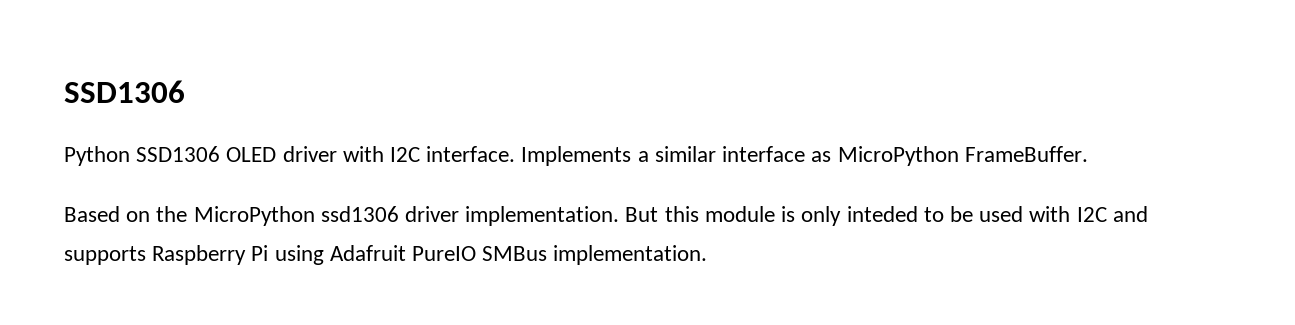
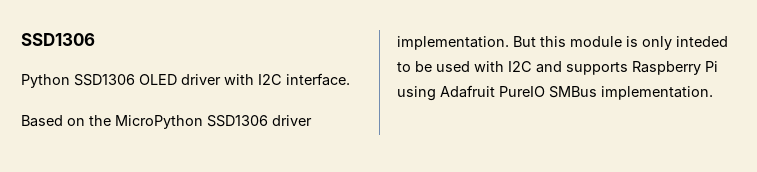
[521,146,1088,166] Implements a similar interface as MicroPython FrameBuffer. -> (350, 79) none
[320,206,399,222] ssd1306 -> [207,115,268,127] SSD1306

